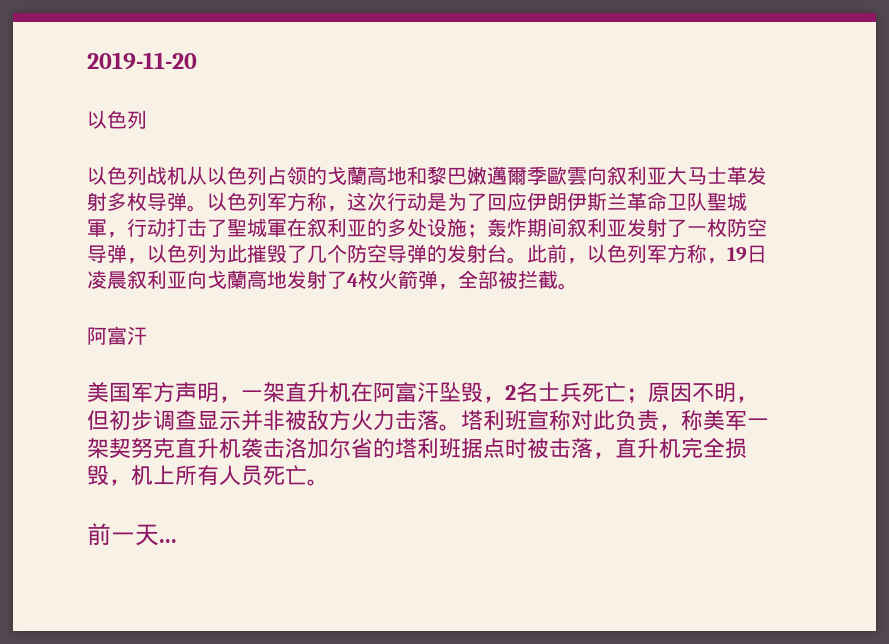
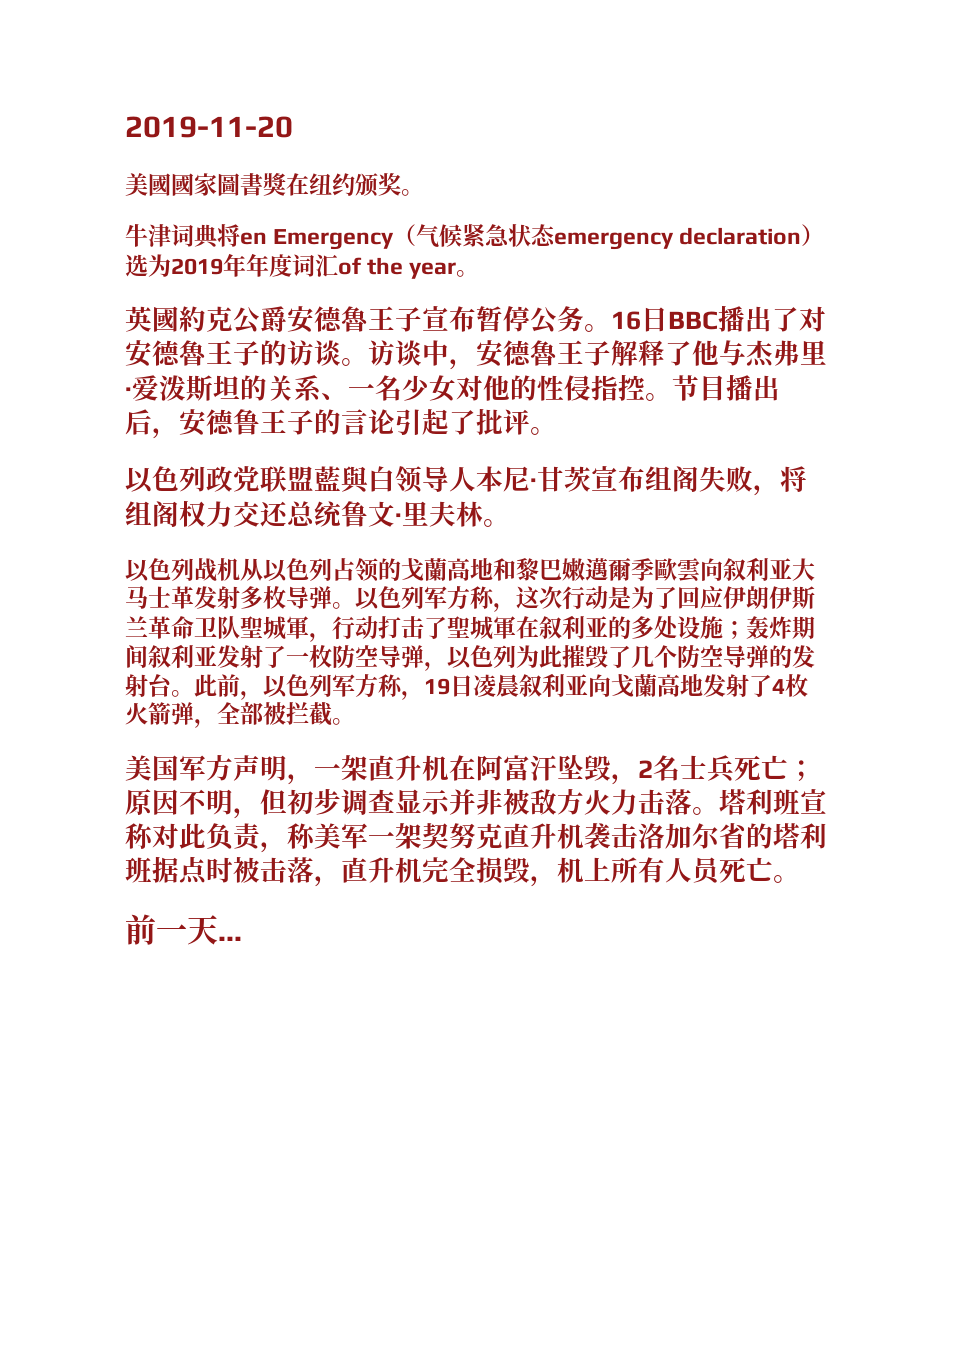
[87,110,147,129] 以色列 -> [125,172,424,197] [125,224,825,250] [125,253,480,279] [125,305,826,334] [125,340,827,370] [125,374,780,402] [125,408,557,439] [125,466,807,496] [125,500,510,527] 美國國家圖書獎在纽约颁奖。 // 牛津词典将en Emergency（气候紧急状态emergency declaration）选为2019年年度词汇of the year。 // 英國約克公爵安德魯王子宣布暂停公务。16日BBC播出了对安德魯王子的访谈。访谈中，安德魯王子解释了他与杰弗里·爱泼斯坦的关系、一名少女对他的性侵指控。节目播出后，安德鲁王子的言论引起了批评。 // 以色列政党联盟藍與白领导人本尼·甘茨宣布组阁失败，将组阁权力交还总统鲁文·里夫林。
[87,326,147,345] // 阿富汗 -> (355, 721) none

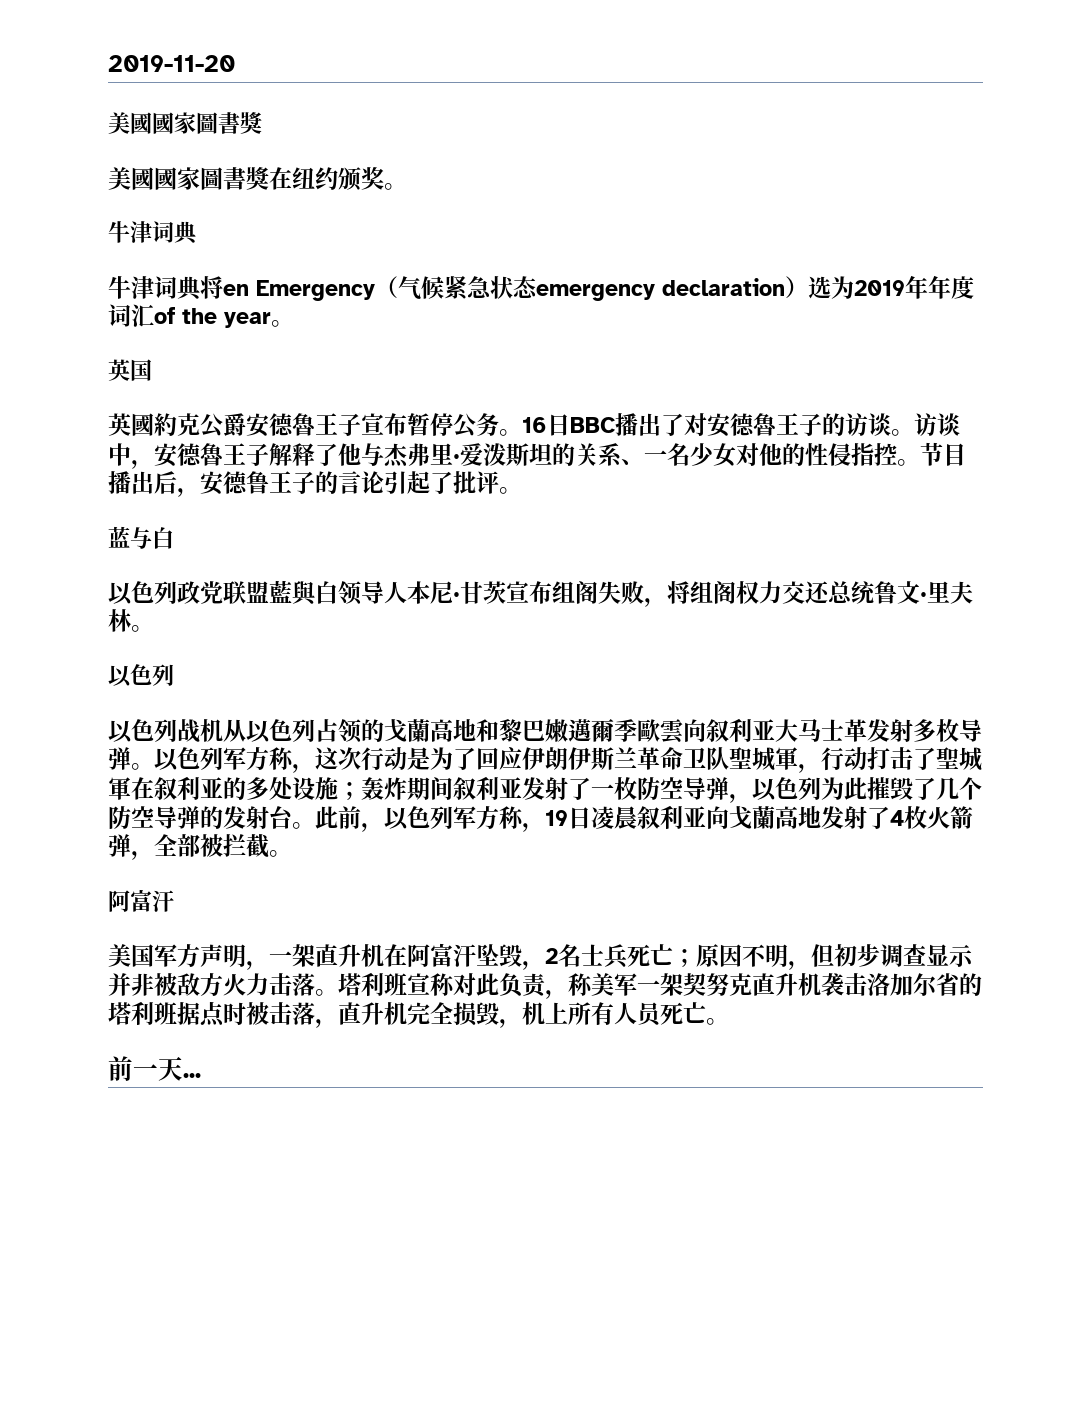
(286, 184) none -> [108,166,269,190] // 美國國家圖書獎
(220, 236) none -> [108,276,203,301] // 牛津词典
(480, 273) none -> [108,359,152,381] // 英国
(557, 431) none -> [108,526,174,549] // 蓝与白
(194, 569) none -> [108,719,177,743] // 以色列
(355, 721) none -> [108,889,174,912] // 阿富汗

